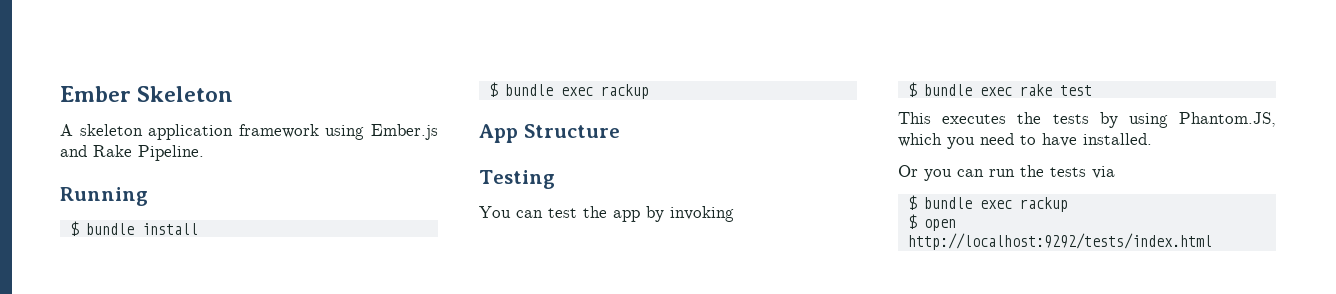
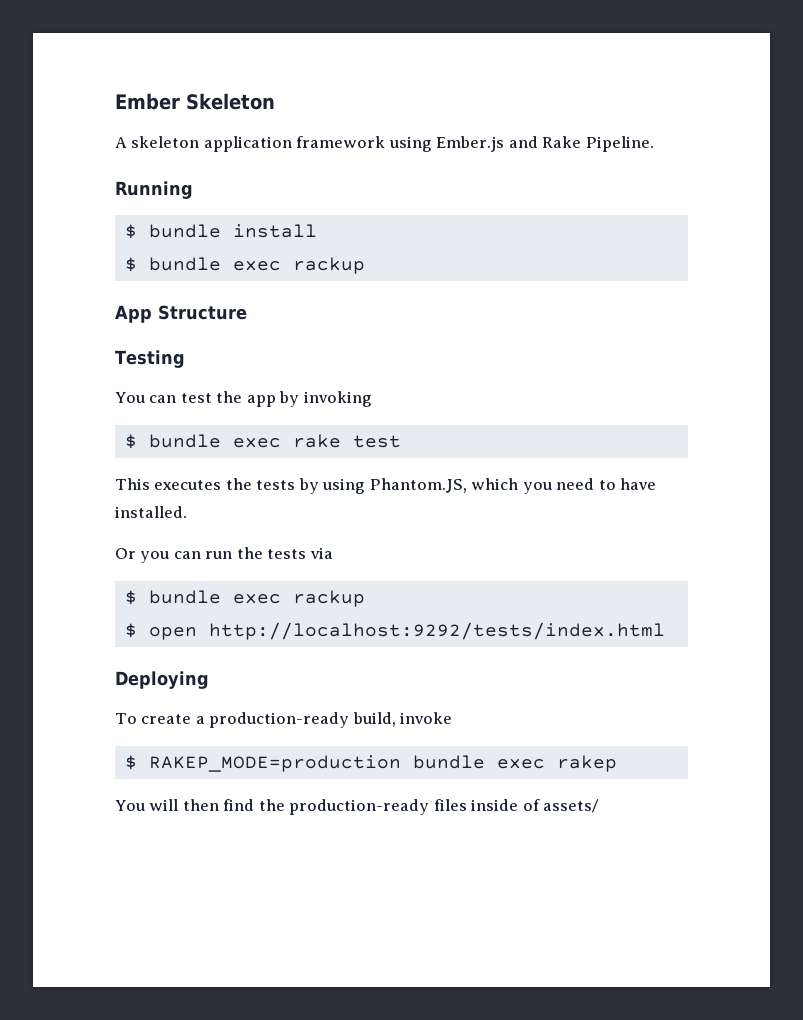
(1212, 241) none -> [115,671,209,689] [115,712,453,728] [124,755,617,772] [115,799,600,815] // Deploying // To create a production-ready build, invoke // $ RAKEP_MODE=production bundle exec rakep // You will then find the production-ready files inside of assets/

